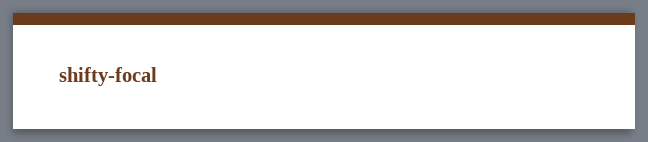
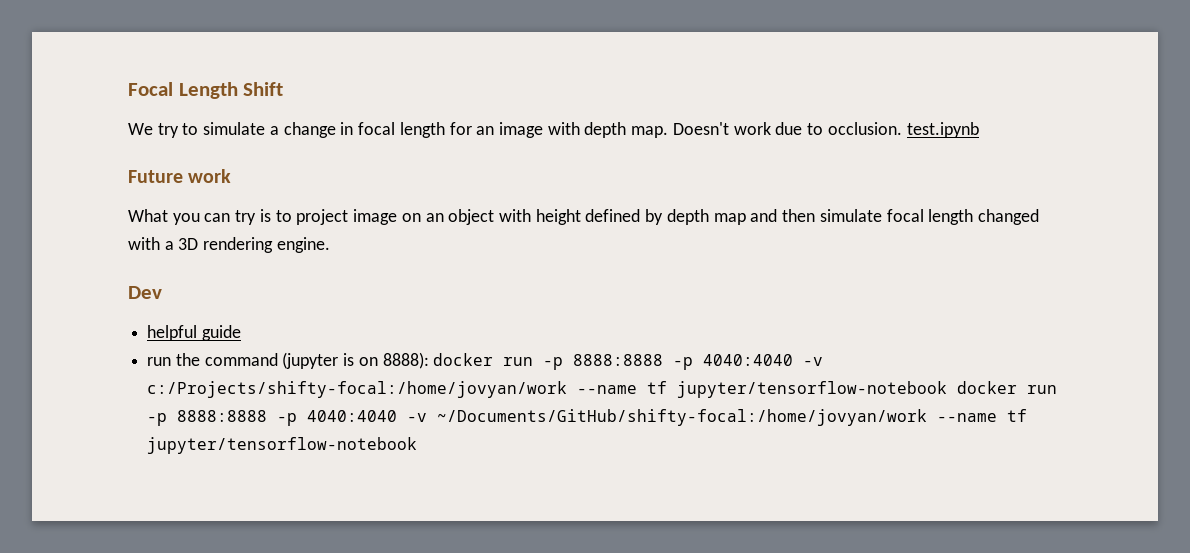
[59,67,157,86] shifty-focal -> [128,82,284,99] [128,122,979,138] [128,169,232,183] [128,209,1039,225] [128,237,330,253] [128,286,162,299] [147,325,241,341] [147,352,824,370] [147,381,1058,398] [147,409,1028,426] [147,437,418,454] Focal Length Shift // We try to simulate a change in focal length for an image with depth map. Doesn't work due to occlusion. test.ipynb // Future work // What you can try is to project image on an object with height defined by depth map and then simulate focal length changed with a 3D rendering engine. // Dev // helpful guide // run the command (jupyter is on 8888): docker run -p 8888:8888 -p 4040:4040 -v c:/Projects/shifty-focal:/home/jovyan/work --name tf jupyter/tensorflow-notebook docker run -p 8888:8888 -p 4040:4040 -v ~/Documents/GitHub/shifty-focal:/home/jovyan/work --name tf jupyter/tensorflow-notebook

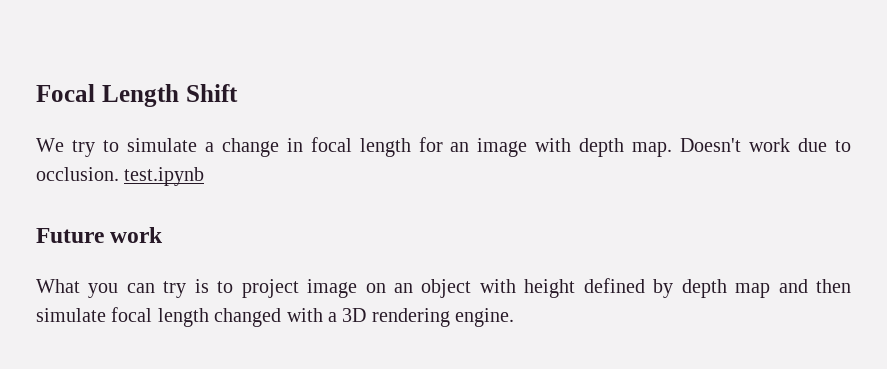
[128,286,162,299] [147,325,241,341] [147,352,824,370] [147,381,1058,398] [147,409,1028,426] [147,437,418,454] // Dev // helpful guide // run the command (jupyter is on 8888): docker run -p 8888:8888 -p 4040:4040 -v c:/Projects/shifty-focal:/home/jovyan/work --name tf jupyter/tensorflow-notebook docker run -p 8888:8888 -p 4040:4040 -v ~/Documents/GitHub/shifty-focal:/home/jovyan/work --name tf jupyter/tensorflow-notebook -> (515, 317) none

